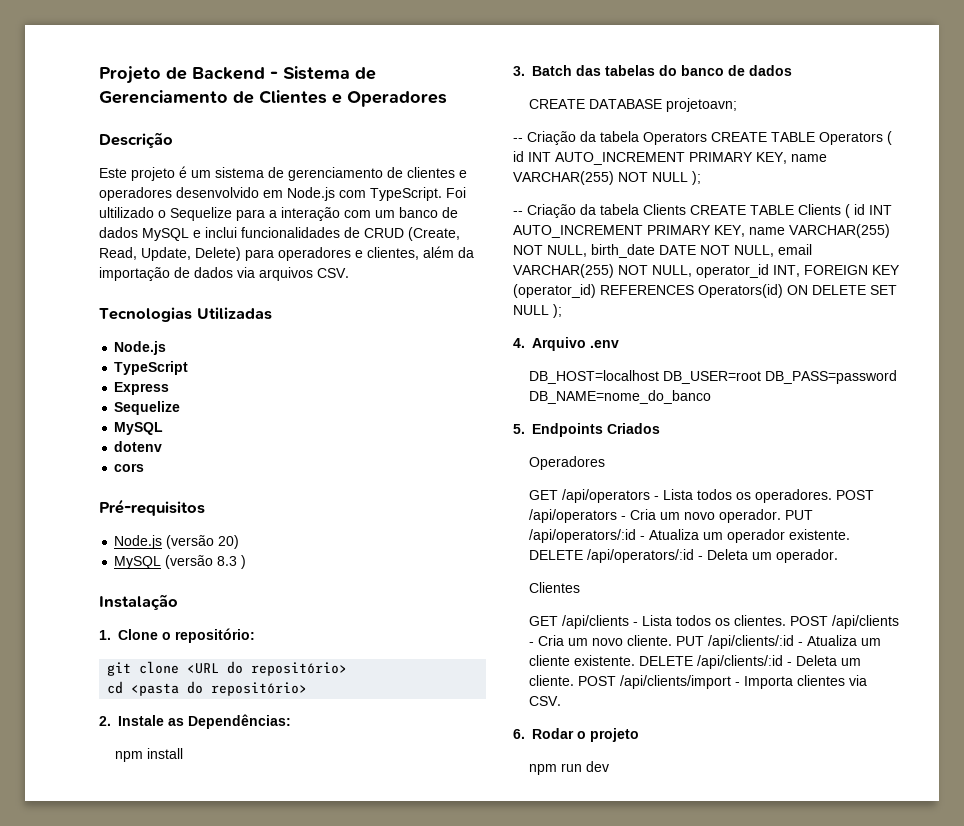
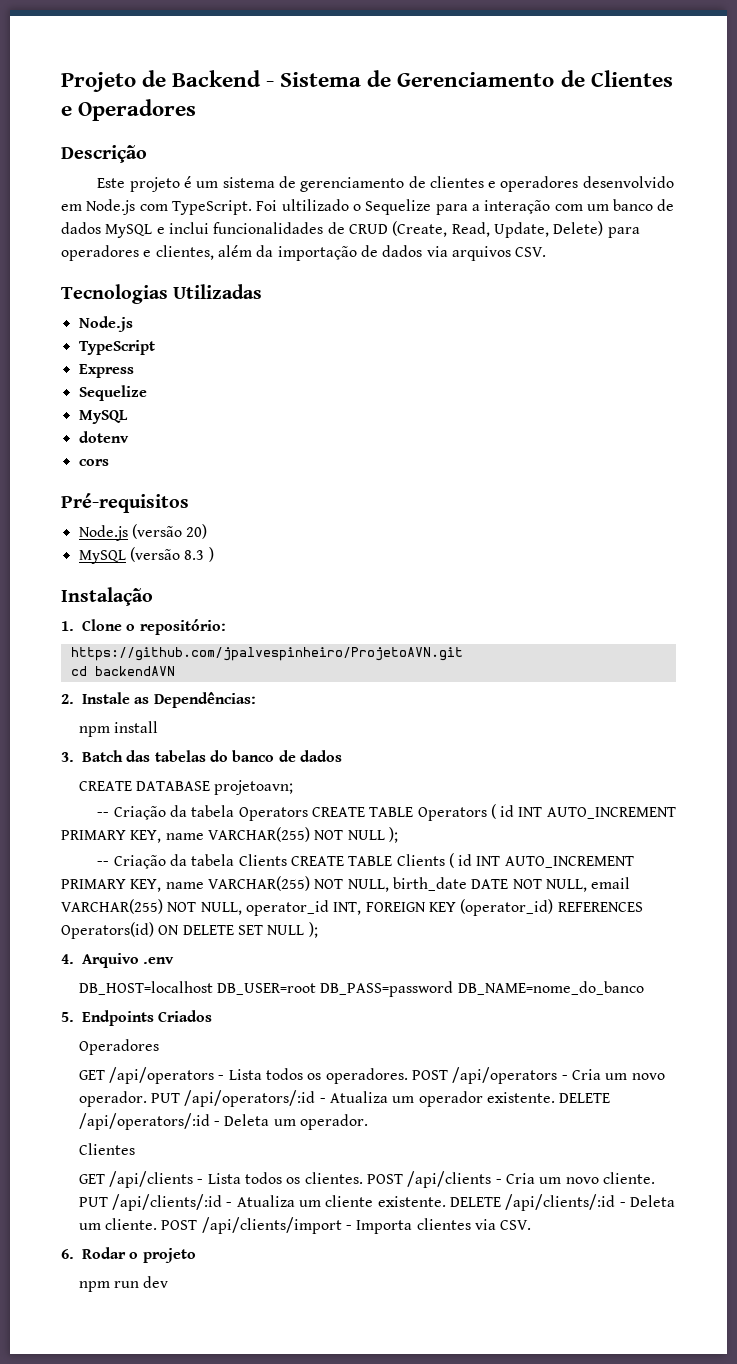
[107,661,348,676] [107,681,308,696] git clone <URL do repositório> // cd <pasta do repositório> -> [70,647,463,661] [70,666,175,676] https://github.com/jpalvespinheiro/ProjetoAVN.git // cd backendAVN

